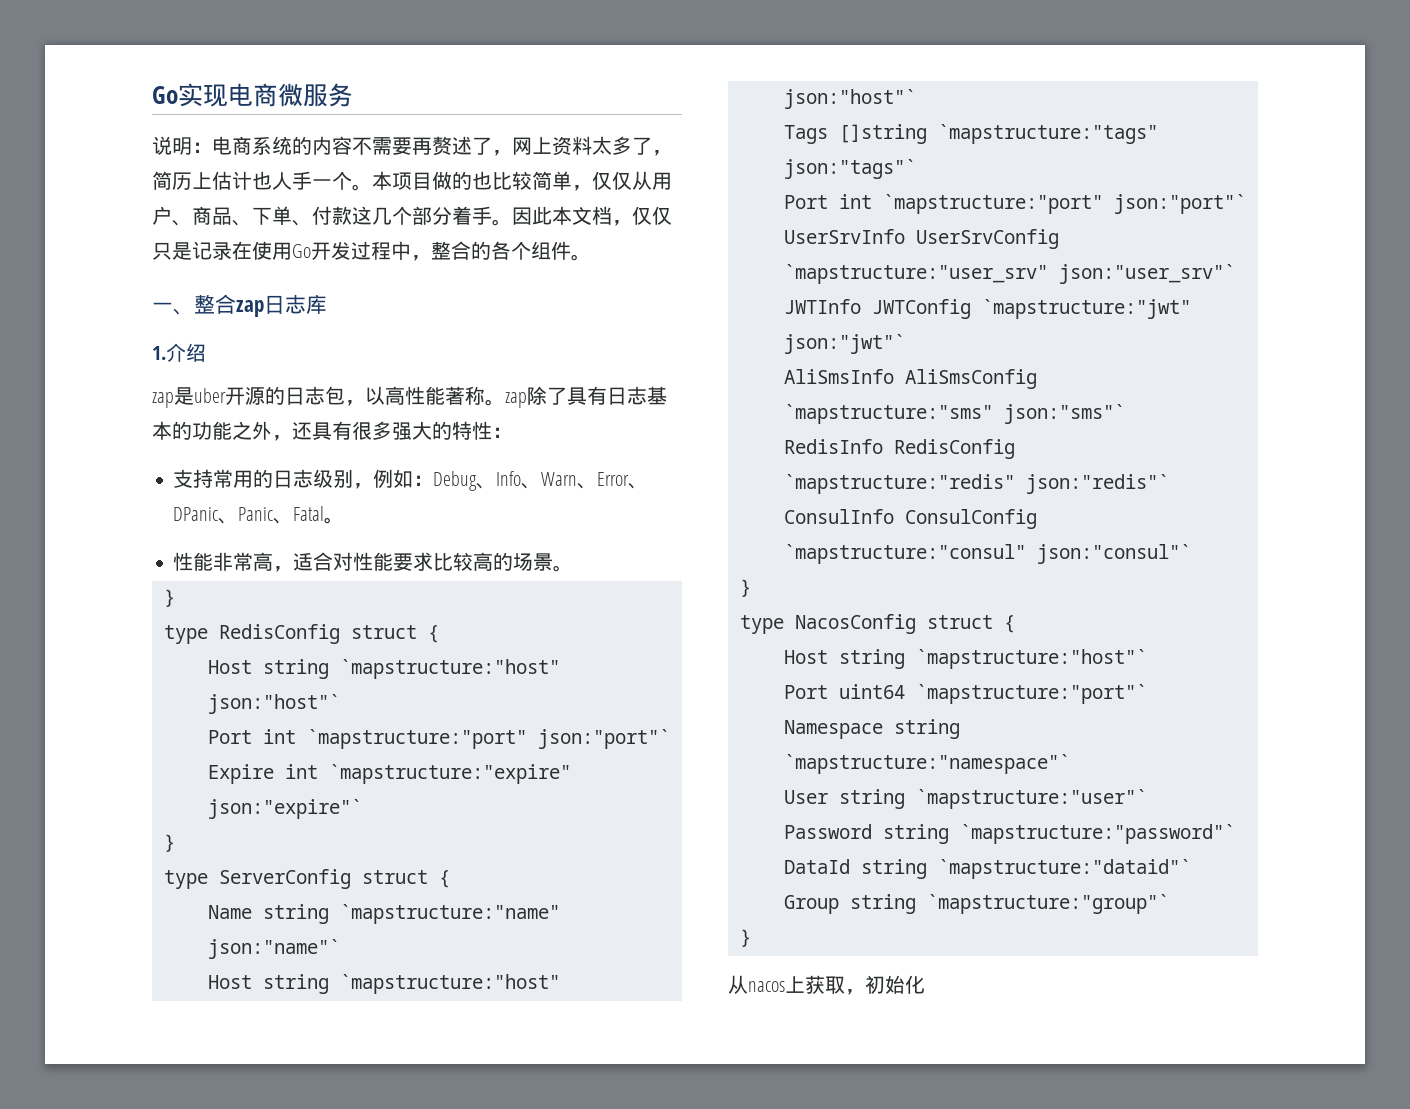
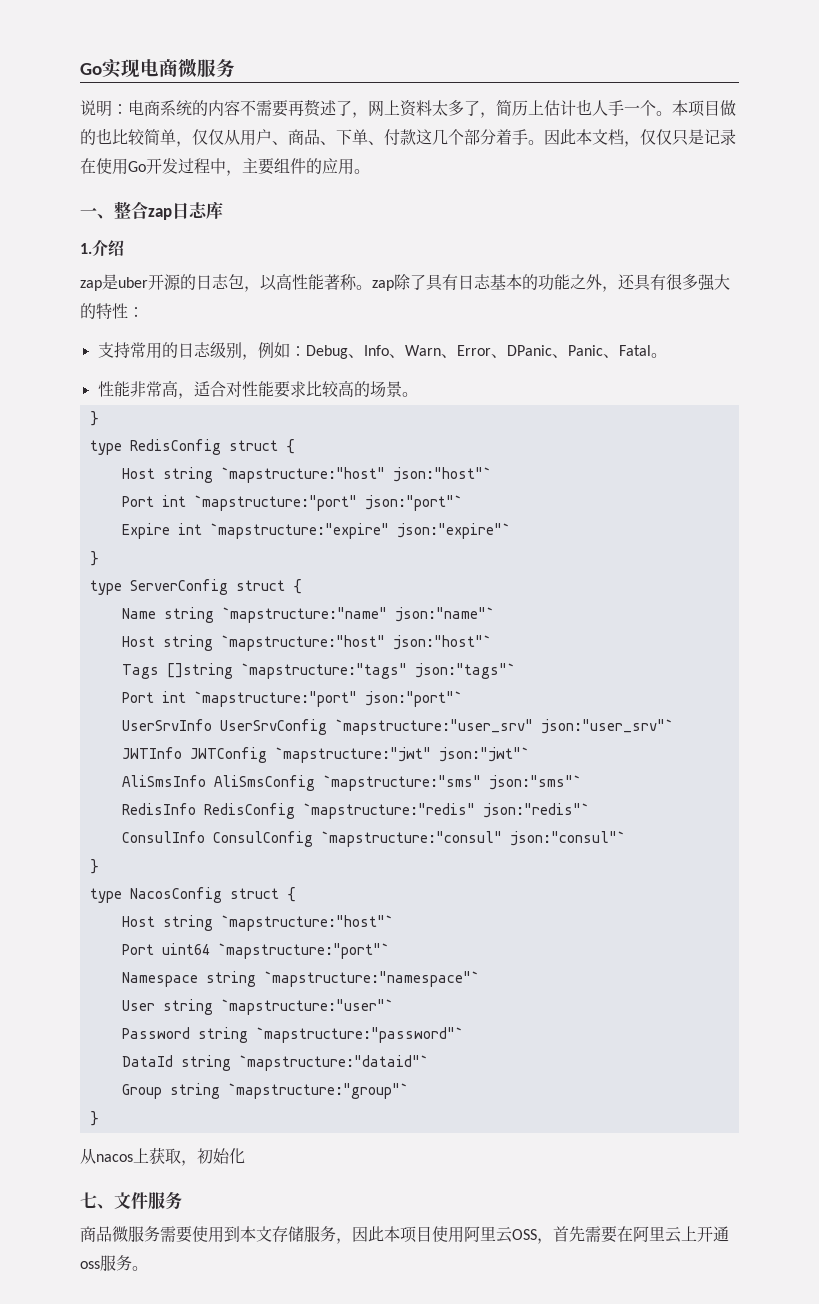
[431,241,571,260] 整合的各个组件 -> [242,158,354,175] 主要组件的应用
(925, 984) none -> [80,1191,182,1210] [80,1226,729,1244] [80,1255,148,1271] // 七、文件服务 // 商品微服务需要使用到本文存储服务，因此本项目使用阿里云OSS，首先需要在阿里云上开通oss服务。

